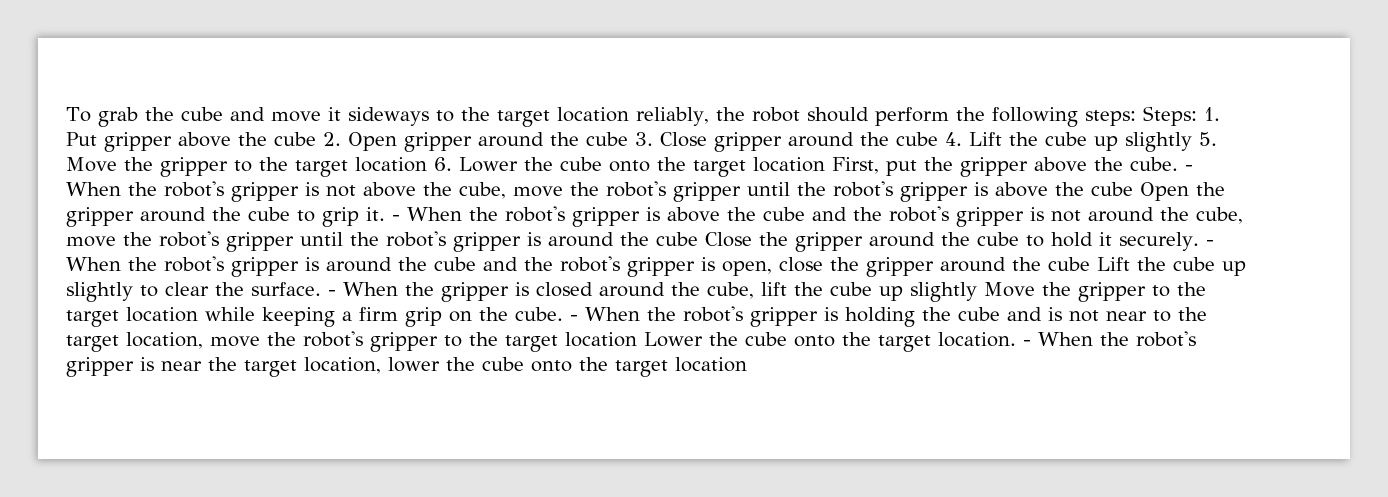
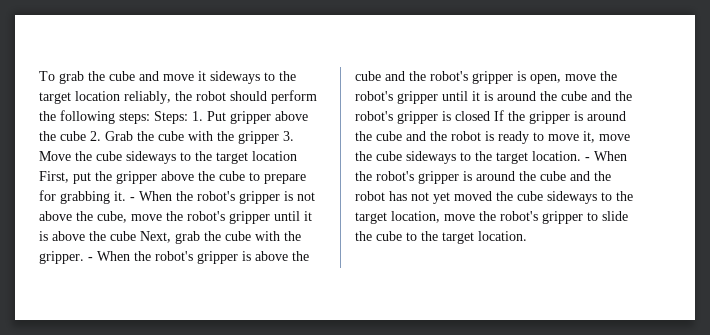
[348,132,1217,152] [66,157,650,177] Open gripper around the cube 3. Close gripper around the cube 4. Lift the cube up slightly 5. Move the gripper to the target location 6. Lower the cube onto -> [105,131,294,144] [39,151,191,164] Grab the cube with the gripper 3. Move the cube sideways to
[1130,157,1178,171] cube. -> [219,171,306,184] [39,190,126,204] cube to prepare for grabbing it.
[797,181,1225,202] [66,207,385,227] the robot's gripper is above the cube Open the gripper around the cube to grip it. -> [304,211,312,221] [39,231,301,244] [39,251,84,264] it is above the cube Next, grab the cube with the gripper.
[1051,207,1243,224] [66,231,1199,252] not around the cube, move the robot's gripper until the robot's gripper is around the cube Close the gripper around the cube to hold it securely. -> [530,71,617,84] [355,91,632,104] [355,110,626,124] [355,131,630,144] [355,151,581,164] open, move the robot's gripper until it is around the cube and the robot's gripper is closed If the gripper is around the cube and the robot is ready to move it, move the cube sideways to the target location.
[560,256,1246,277] [66,282,1206,302] [66,306,1147,327] robot's gripper is open, close the gripper around the cube Lift the cube up slightly to clear the surface. - When the gripper is closed around the cube, lift the cube up slightly Move the gripper to the target location while keeping a firm grip on the cube. - When the robot's gripper is holding the cube and is not near -> [355,191,597,204] robot has not yet moved the cube sideways
[469,331,1196,352] [66,357,747,377] the target location Lower the cube onto the target location. - When the robot's gripper is near the target location, lower the cube onto the target location -> [602,211,628,221] [355,231,527,244] slide the cube to the target location.

